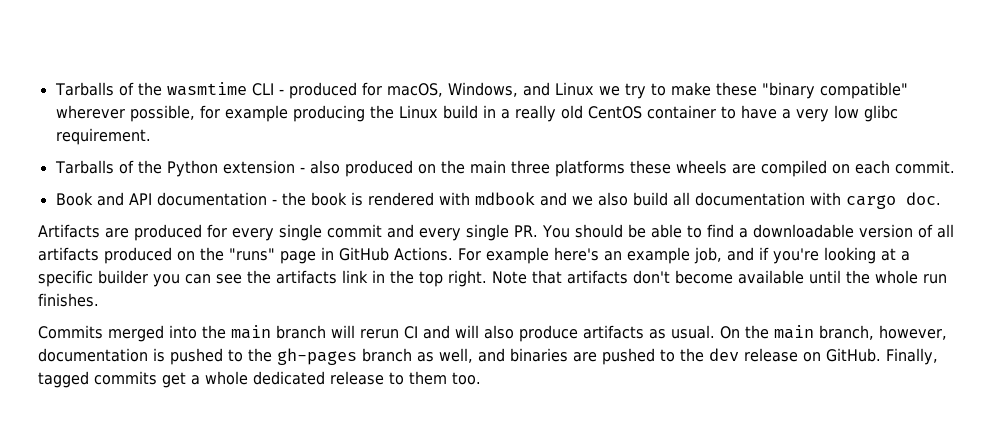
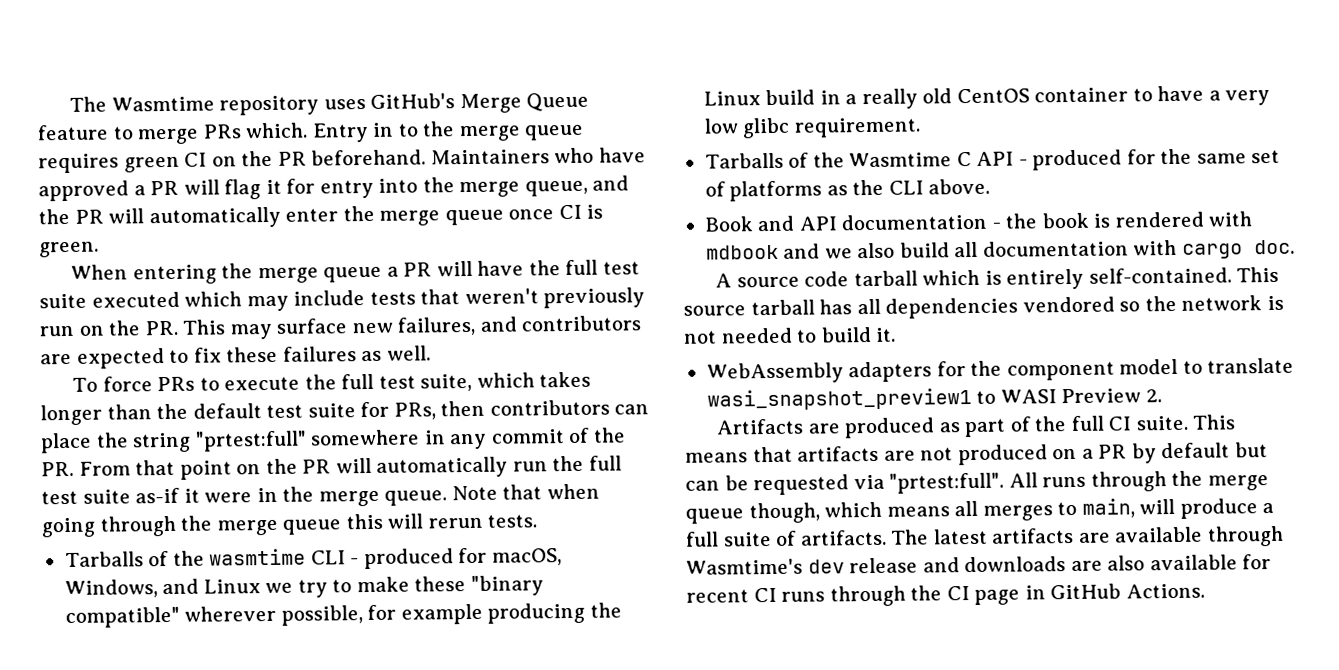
(54, 89) none -> [69,92,590,116] [37,121,585,145] [38,147,646,174] [38,175,630,202] [38,204,604,229] [39,241,99,258] [71,259,640,285] [39,287,646,312] [39,315,642,340] [40,345,431,369] [72,371,592,392] [40,399,650,426] [40,427,626,454] [41,455,622,480] [41,483,600,507] [41,513,538,538] The Wasmtime repository uses GitHub's Merge Queue feature to merge PRs which. Entry in to the merge queue requires green CI on the PR beforehand. Maintainers who have approved a PR will flag it for entry into the merge queue, and the PR will automatically enter the merge queue once CI is green. // When entering the merge queue a PR will have the full test suite executed which may include tests that weren't previously run on the PR. This may surface new failures, and contributors are expected to fix these failures as well. // To force PRs to execute the full test suite, which takes longer than the default test suite for PRs, then contributors can place the string "prtest:full" somewhere in any commit of the PR. From that point on the PR will automatically run the full test suite as-if it were in the merge queue. Note that when going through the merge queue this will rerun tests. //
[166,160,955,177] Python extension - also produced on the main three platforms these wheels are compiled on each commit. -> [849,148,1281,171] [704,178,991,202] Wasmtime C API - produced for the same set of platforms as the CLI above.
[38,224,954,241] [38,247,910,264] [38,270,947,287] [38,293,99,307] [38,325,947,342] [38,348,938,365] [38,371,481,388] Artifacts are produced for every single commit and every single PR. You should be able to find a downloadable version of all artifacts produced on the "runs" page in GitHub Actions. For example here's an example job, and if you're looking at a specific builder you can see the artifacts link in the top right. Note that artifacts don't become available until the whole run finishes. // Commits merged into the main branch will rerun CI and will also produce artifacts as usual. On the main branch, however, documentation is pushed to the gh-pages branch as well, and binaries are pushed to the dev release on GitHub. Finally, tagged commits get a whole dedicated release to them too. -> [715,266,1280,290] [683,295,1284,319] [683,326,897,344] [706,357,1295,384] [706,387,1162,411] [716,414,1236,439] [685,442,1268,466] [685,470,1269,496] [685,498,1275,524] [685,525,1284,547] [686,554,1272,575] [686,583,1205,607] A source code tarball which is entirely self-contained. This source tarball has all dependencies vendored so the network is not needed to build it. // WebAssembly adapters for the component model to translate wasi_snapshot_preview1 to WASI Preview 2. // Artifacts are produced as part of the full CI suite. This means that artifacts are not produced on a PR by default but can be requested via "prtest:full". All runs through the merge queue though, which means all merges to main, will produce a full suite of artifacts. The latest artifacts are available through Wasmtime's dev release and downloads are also available for recent CI runs through the CI page in GitHub Actions.

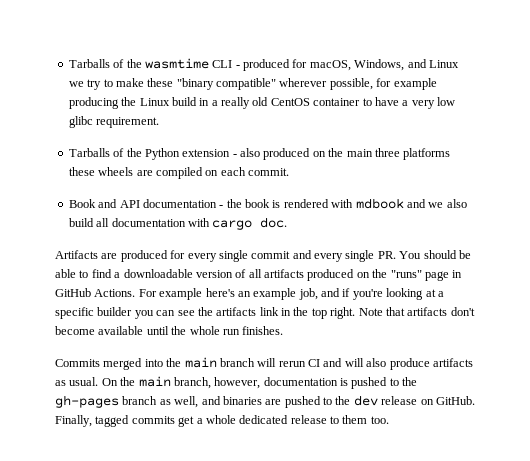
[69,92,590,116] [37,121,585,145] [38,147,646,174] [38,175,630,202] [38,204,604,229] [39,241,99,258] [71,259,640,285] [39,287,646,312] [39,315,642,340] [40,345,431,369] [72,371,592,392] [40,399,650,426] [40,427,626,454] [41,455,622,480] [41,483,600,507] [41,513,538,538] The Wasmtime repository uses GitHub's Merge Queue feature to merge PRs which. Entry in to the merge queue requires green CI on the PR beforehand. Maintainers who have approved a PR will flag it for entry into the merge queue, and the PR will automatically enter the merge queue once CI is green. // When entering the merge queue a PR will have the full test suite executed which may include tests that weren't previously run on the PR. This may surface new failures, and contributors are expected to fix these failures as well. // To force PRs to execute the full test suite, which takes longer than the default test suite for PRs, then contributors can place the string "prtest:full" somewhere in any commit of the PR. From that point on the PR will automatically run the full test suite as-if it were in the merge queue. Note that when going through the merge queue this will rerun tests. // -> (68, 63) none
[849,148,1281,171] [704,178,991,202] Wasmtime C API - produced for the same set of platforms as the CLI above. -> [144,148,451,160] [68,167,289,179] Python extension - also produced on the main three platforms these wheels are compiled on each commit.
[715,266,1280,290] [683,295,1284,319] [683,326,897,344] [706,357,1295,384] [706,387,1162,411] [716,414,1236,439] [685,442,1268,466] [685,470,1269,496] [685,498,1275,524] [685,525,1284,547] [686,554,1272,575] [686,583,1205,607] A source code tarball which is entirely self-contained. This source tarball has all dependencies vendored so the network is not needed to build it. // WebAssembly adapters for the component model to translate wasi_snapshot_preview1 to WASI Preview 2. // Artifacts are produced as part of the full CI suite. This means that artifacts are not produced on a PR by default but can be requested via "prtest:full". All runs through the merge queue though, which means all merges to main, will produce a full suite of artifacts. The latest artifacts are available through Wasmtime's dev release and downloads are also available for recent CI runs through the CI page in GitHub Actions. -> [55,250,471,262] [55,269,463,281] [55,288,444,300] [55,307,475,319] [55,326,284,335] [55,357,473,370] [55,376,418,389] [55,395,475,408] [55,415,389,427] Artifacts are produced for every single commit and every single PR. You should be able to find a downloadable version of all artifacts produced on the "runs" page in GitHub Actions. For example here's an example job, and if you're looking at a specific builder you can see the artifacts link in the top right. Note that artifacts don't become available until the whole run finishes. // Commits merged into the main branch will rerun CI and will also produce artifacts as usual. On the main branch, however, documentation is pushed to the gh-pages branch as well, and binaries are pushed to the dev release on GitHub. Finally, tagged commits get a whole dedicated release to them too.

